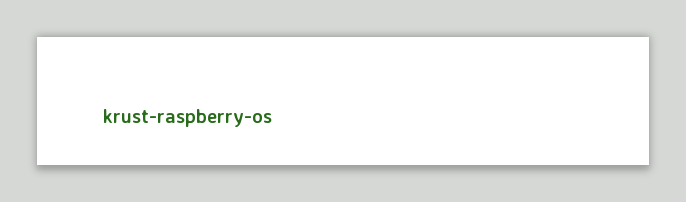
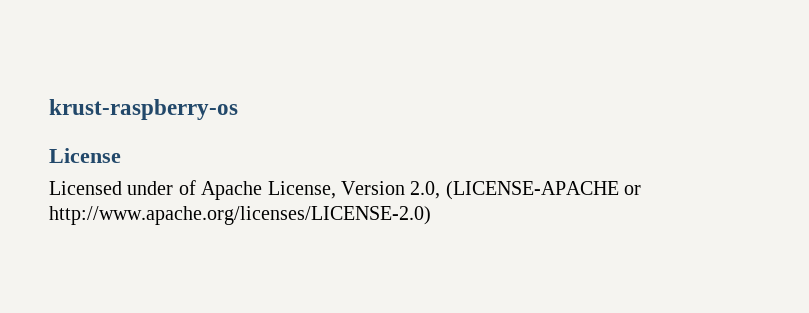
(272, 118) none -> [49,148,121,163] [49,180,642,200] [49,206,431,225] // License // Licensed under of Apache License, Version 2.0, (LICENSE-APACHE or http://www.apache.org/licenses/LICENSE-2.0)

